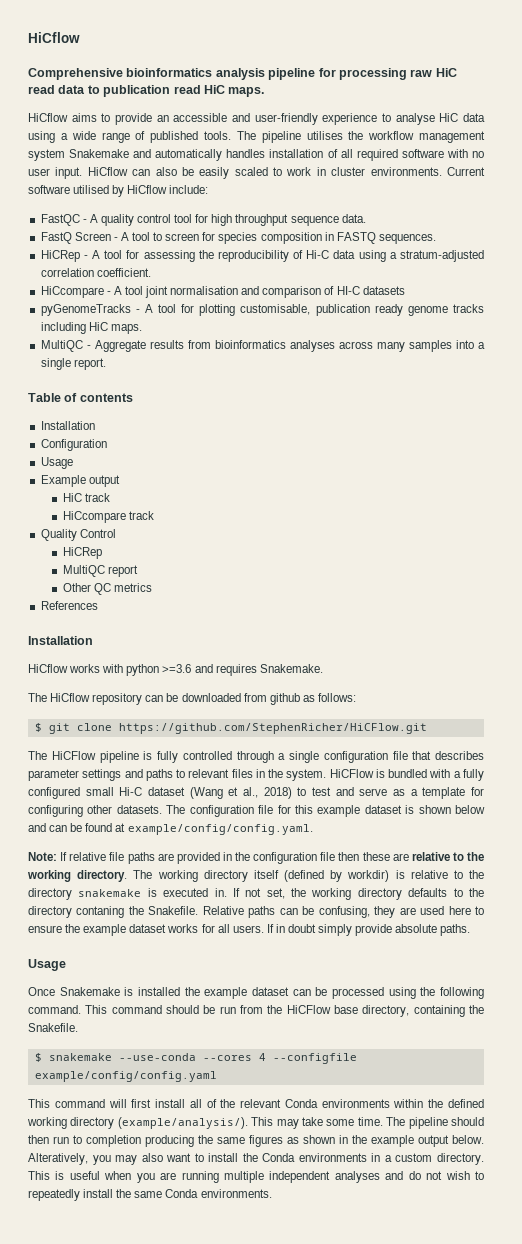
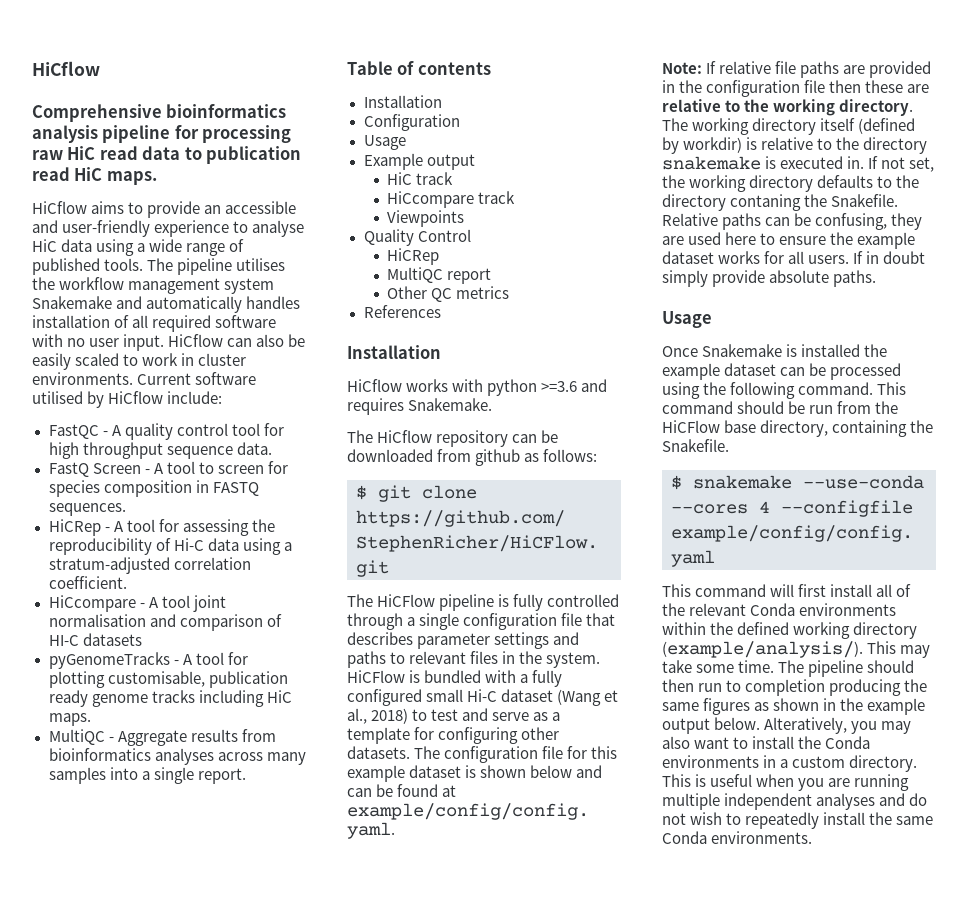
(154, 515) none -> [387,210,465,227] // Viewpoints

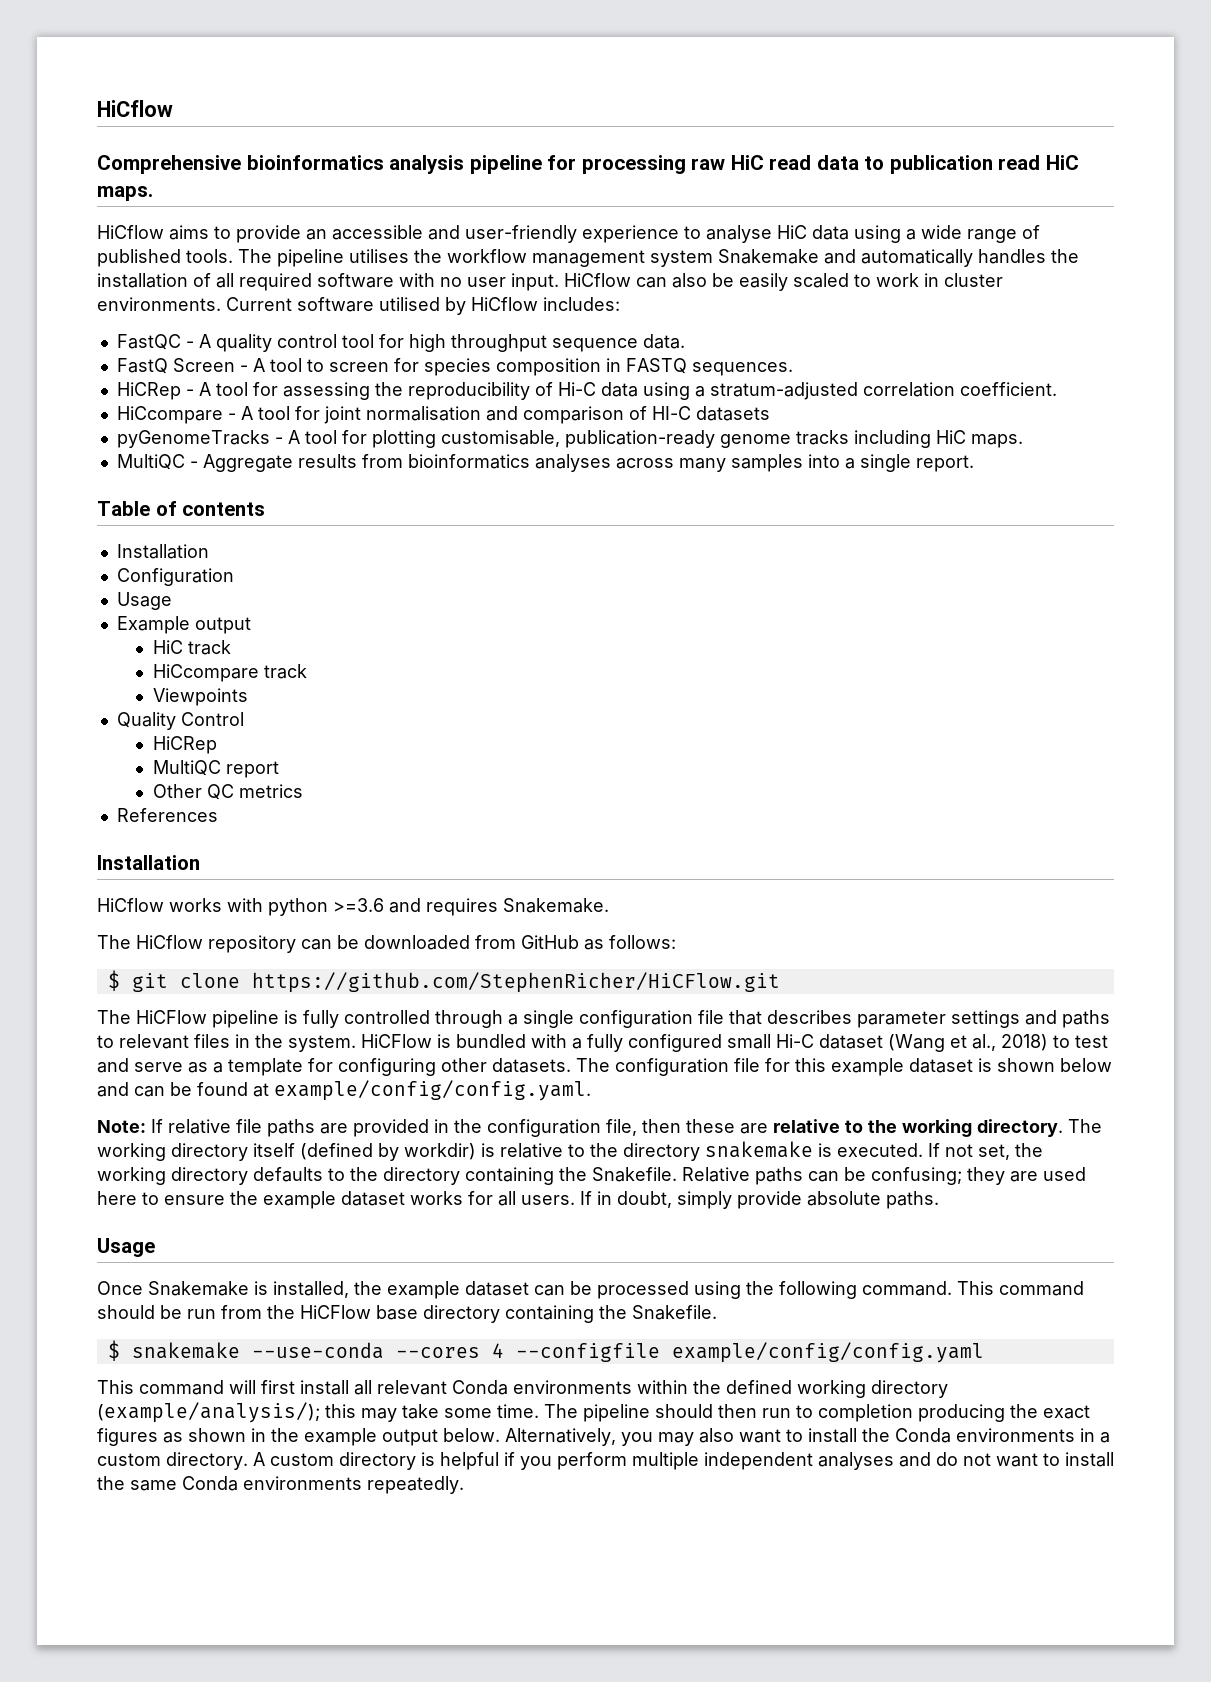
(301, 302) none -> [1051,249,1079,263] the
[167,391,223,404] include: -> [543,297,620,311] includes:
(190, 601) none -> [294,406,320,420] for
[208,671,288,688] [48,690,88,707] publication ready -> [564,430,715,448] publication-ready
[475,449,521,466] github -> [521,935,579,949] GitHub
[804,80,826,93] file -> [606,1119,637,1136] file,
[780,156,865,169] executed in. -> [837,1143,923,1157] executed.
[730,194,802,211] contaning -> [465,1167,554,1185] containing
[815,213,888,230] confusing, -> [871,1167,962,1185] confusing;
[883,251,926,264] doubt -> [617,1191,672,1208] doubt,
[801,344,861,357] installed -> [273,1281,349,1298] installed,
[760,420,829,437] directory, -> [423,1305,500,1323] directory
[896,584,912,597] [662,603,685,616] of the -> (372, 1387) none
[662,641,897,658] (example/analysis/). This -> [97,1402,356,1423] (example/analysis/); this
[662,702,699,711] same -> [1043,1405,1090,1419] exact
[764,717,848,734] Alteratively, -> [505,1428,616,1446] Alternatively,
[662,774,910,791] This is useful when you are running -> [253,1452,627,1470] A custom directory is helpful if you perform
[690,812,820,829] wish to repeatedly -> [996,1453,1060,1467] want to
[711,831,813,844] environments. -> [243,1476,464,1494] environments repeatedly.

